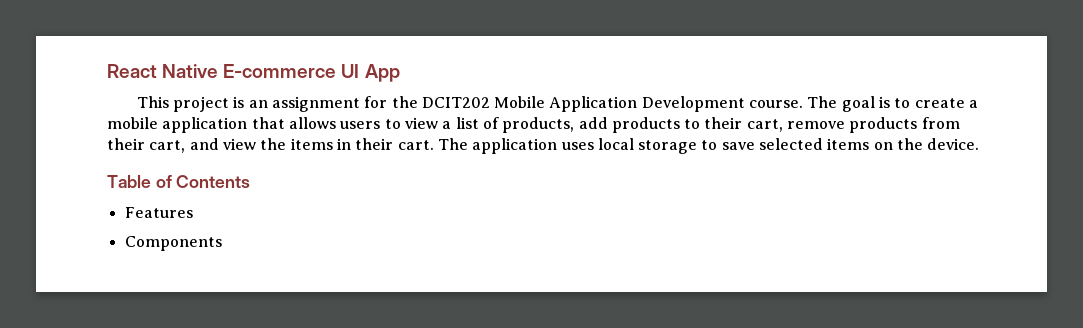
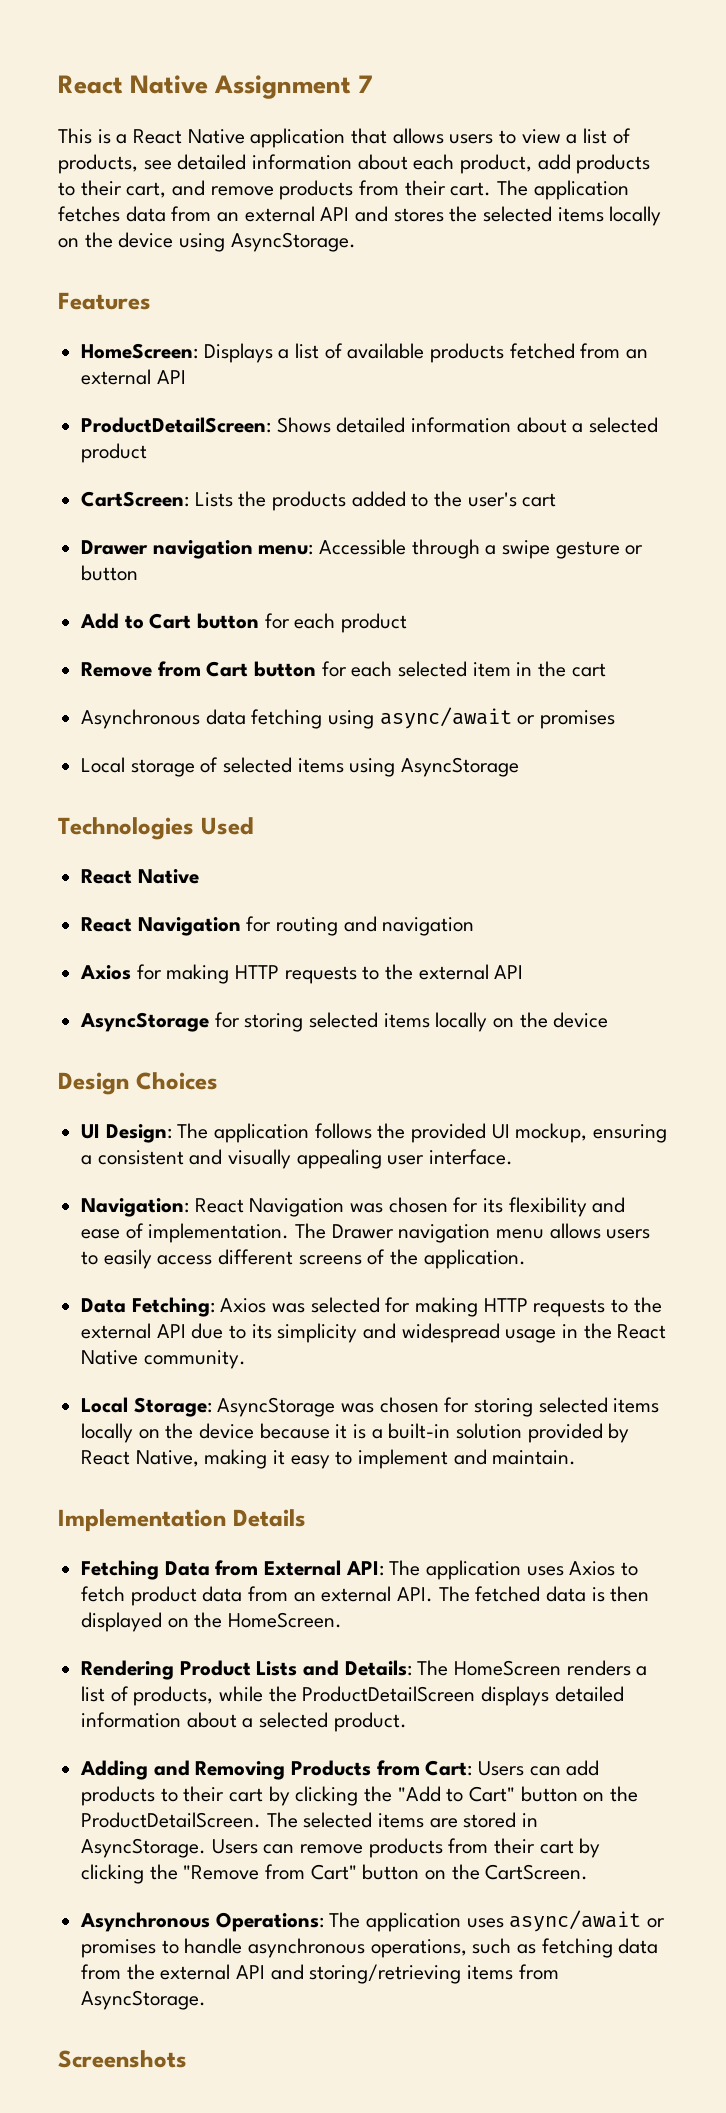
[107,64,400,82] [136,96,979,112] [107,117,158,129] React Native E-commerce UI App // This project is an assignment for the DCIT202 Mobile Application Development course. The goal is to create a mobile -> [58,75,373,99] [58,128,245,144] React Native Assignment 7 // This is a React Native
(575, 125) none -> [143,154,533,174] see detailed information about each product,
[787,117,960,133] [107,138,980,154] [107,175,251,188] [124,207,193,218] [124,236,222,251] remove products from their cart, and view the items in their cart. The application uses local storage to save selected items on the device. // Table of Contents // Features // Components -> [172,180,629,200] [58,206,662,226] [58,232,356,252] [58,292,151,310] [81,343,649,363] [81,369,186,385] [81,417,659,433] [81,443,148,463] [81,491,557,511] [81,539,644,559] [81,565,139,581] [80,613,408,633] [81,661,606,677] [81,707,616,729] [81,757,520,777] [58,817,254,840] [81,869,199,884] [81,916,475,936] [80,964,524,984] [80,1012,609,1032] [58,1072,218,1095] [81,1123,668,1143] [81,1149,514,1169] [81,1197,626,1217] [81,1223,651,1243] [81,1249,526,1269] [81,1297,662,1317] [81,1323,667,1343] [81,1350,246,1369] [81,1397,660,1417] [81,1423,630,1443] [81,1449,577,1469] [58,1509,306,1532] [81,1560,639,1580] [81,1586,650,1606] [81,1612,343,1632] [81,1660,648,1680] [81,1686,624,1706] [81,1712,407,1732] [80,1760,600,1780] [81,1786,639,1806] [81,1812,539,1828] [81,1838,601,1858] [81,1864,589,1884] [80,1910,666,1932] [81,1938,659,1958] [81,1964,559,1984] [81,1990,207,2010] [58,2050,187,2068] and remove products from their cart. The application fetches data from an external API and stores the selected items locally on the device using AsyncStorage. // Features // HomeScreen: Displays a list of available products fetched from an external API // ProductDetailScreen: Shows detailed information about a selected product // CartScreen: Lists the products added to the user's cart // Drawer navigation menu: Accessible through a swipe gesture or button // Add to Cart button for each product // Remove from Cart button for each selected item in the cart // Asynchronous data fetching using async/await or promises // Local storage of selected items using AsyncStorage // Technologies Used // React Native // React Navigation for routing and navigation // Axios for making HTTP requests to the external API // AsyncStorage for storing selected items locally on the device // Design Choices // UI Design: The application follows the provided UI mockup, ensuring a consistent and visually appealing user interface. // Navigation: React Navigation was chosen for its flexibility and ease of implementation. The Drawer navigation menu allows users to easily access different screens of the application. // Data Fetching: Axios was selected for making HTTP requests to the external API due to its simplicity and widespread usage in the React Native community. // Local Storage: AsyncStorage was chosen for storing selected items locally on the device because it is a built-in solution provided by React Native, making it easy to implement and maintain. // Implementation Details // Fetching Data from External API: The application uses Axios to fetch product data from an external API. The fetched data is then displayed on the HomeScreen. // Rendering Product Lists and Details: The HomeScreen renders a list of products, while the ProductDetailScreen displays detailed information about a selected product. // Adding and Removing Products from Cart: Users can add products to their cart by clicking the "Add to Cart" button on the ProductDetailScreen. The selected items are stored in AsyncStorage. Users can remove products from their cart by clicking the "Remove from Cart" button on the CartScreen. // Asynchronous Operations: The application uses async/await or promises to handle asynchronous operations, such as fetching data from the external API and storing/retrieving items from AsyncStorage. // Screenshots

